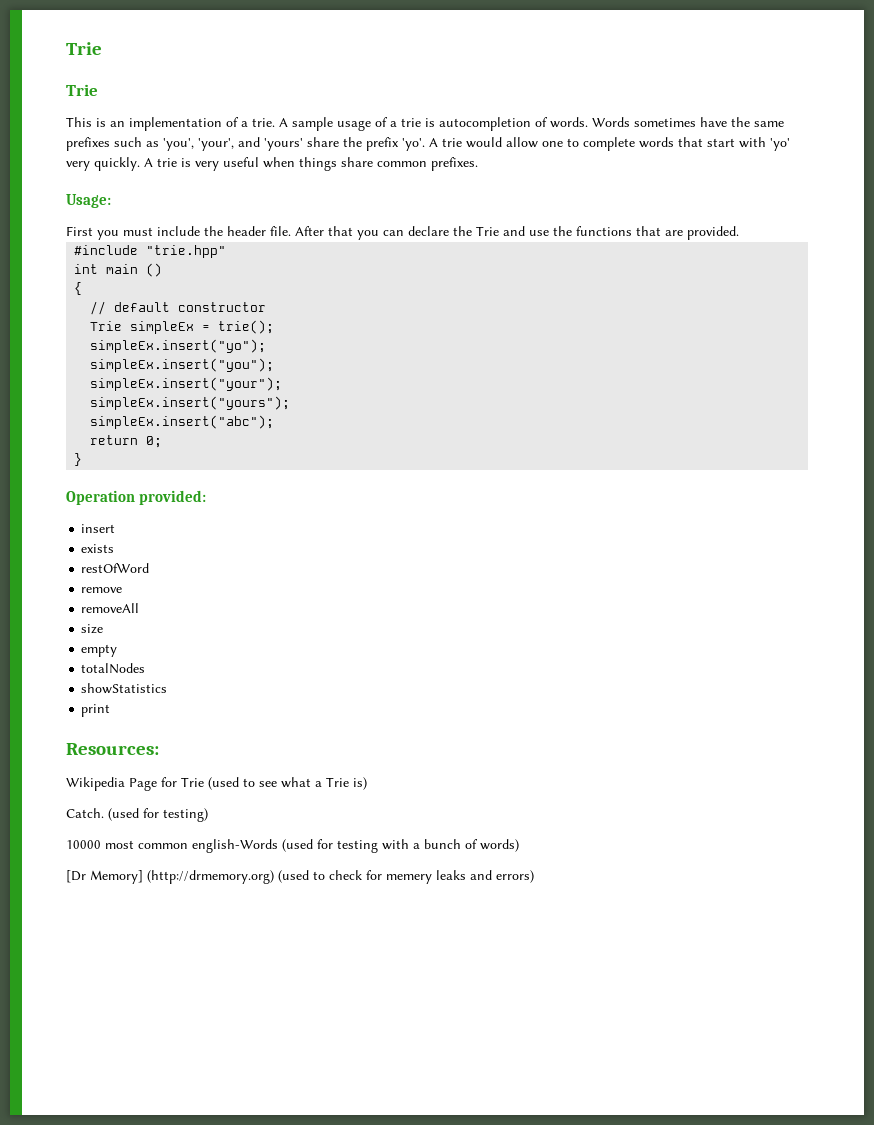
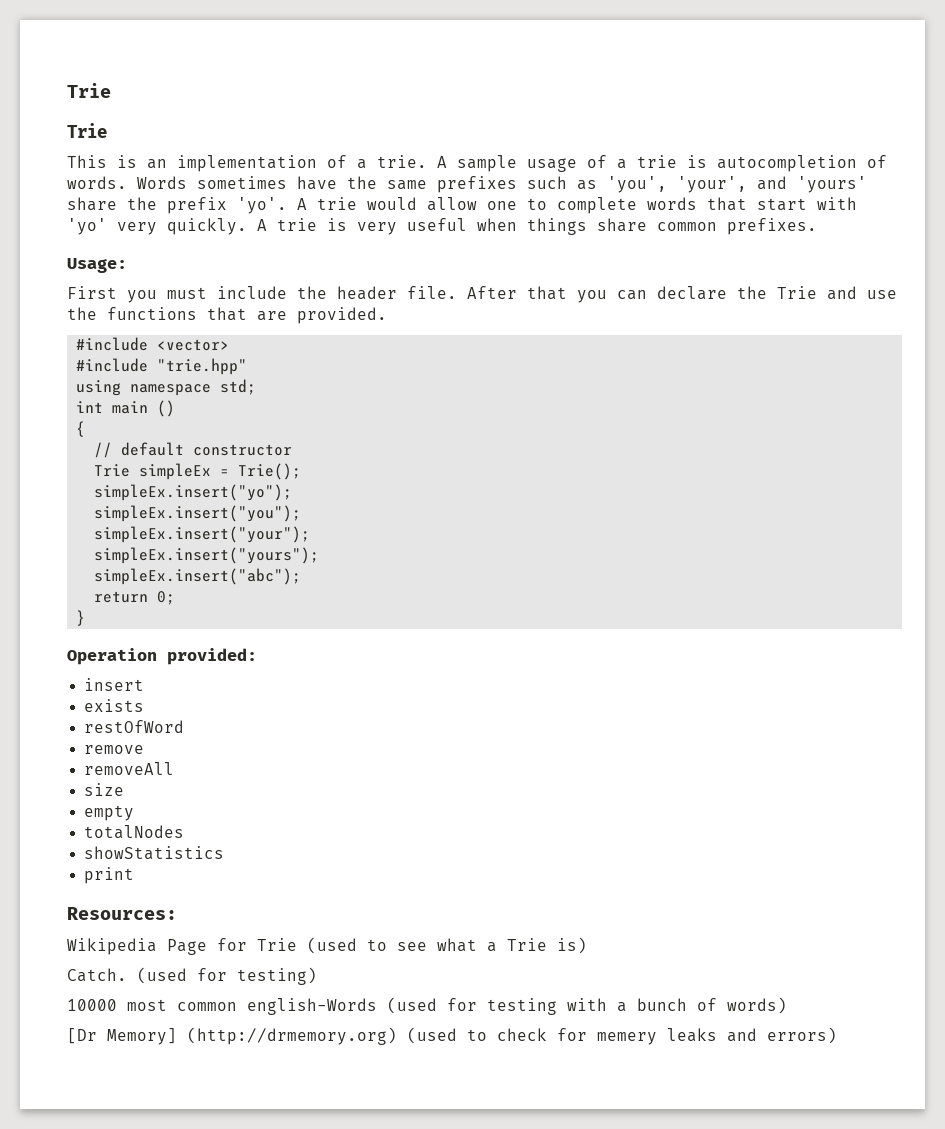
(739, 233) none -> [76,337,230,351] // #include <vector>
(227, 251) none -> [76,379,257,396] // using namespace std;
[218,320,275,334] trie(); -> [238,463,302,480] Trie();

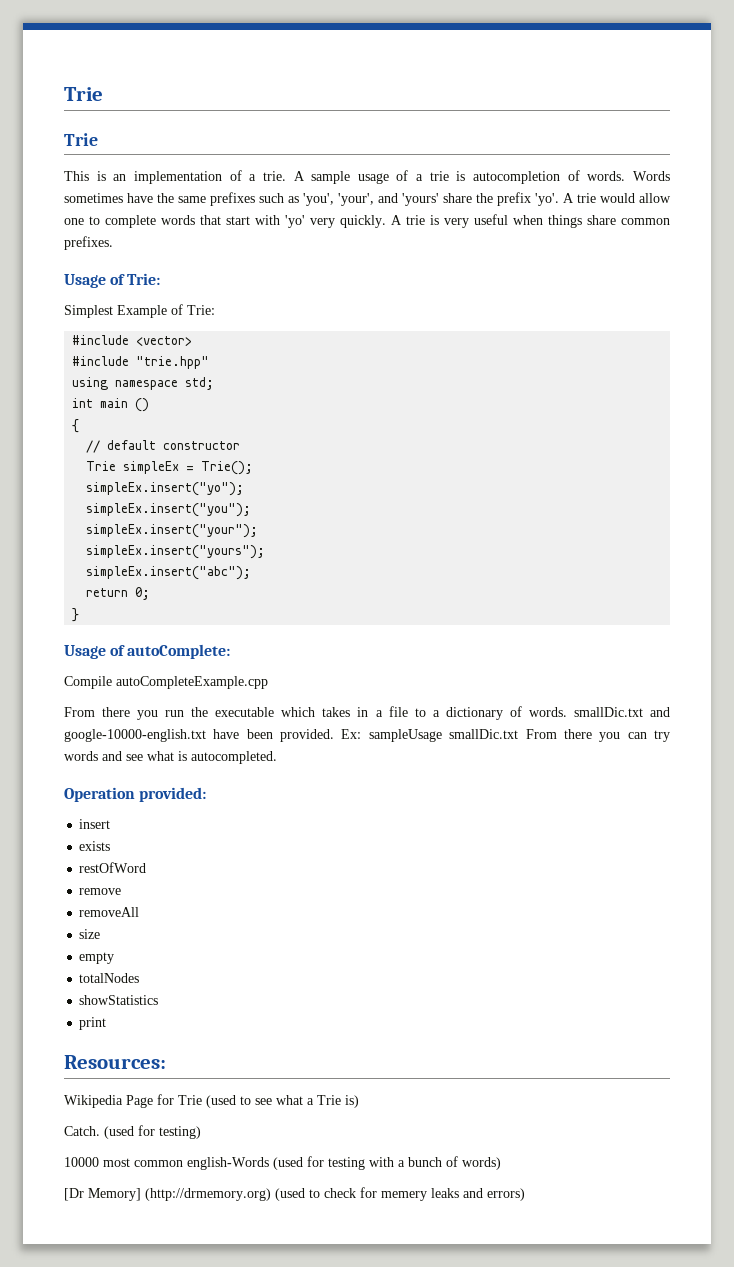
[67,258,127,273] [67,286,897,303] [67,307,387,324] Usage: // First you must include the header file. After that you can declare the Trie and use the functions that are provided. -> [64,273,161,288] [64,304,215,318] Usage of Trie: // Simplest Example of Trie:
(86, 618) none -> [64,644,231,659] [64,676,268,689] [64,706,670,720] [64,729,671,742] [64,751,277,764] // Usage of autoComplete: // Compile autoCompleteExample.cpp // From there you run the executable which takes in a file to a dictionary of words. smallDic.txt and google-10000-english.txt have been provided. Ex: sampleUsage smallDic.txt From there you can try words and see what is autocompleted.

